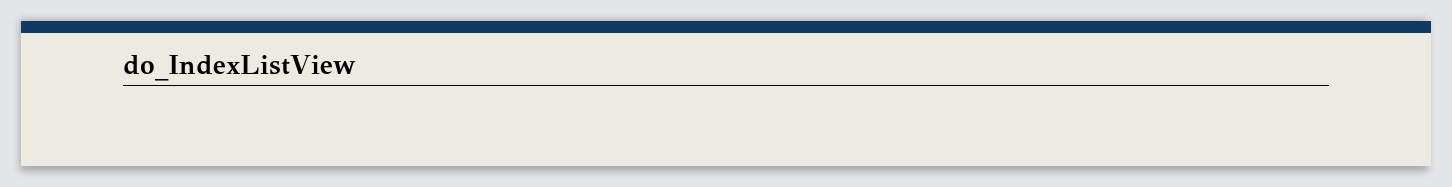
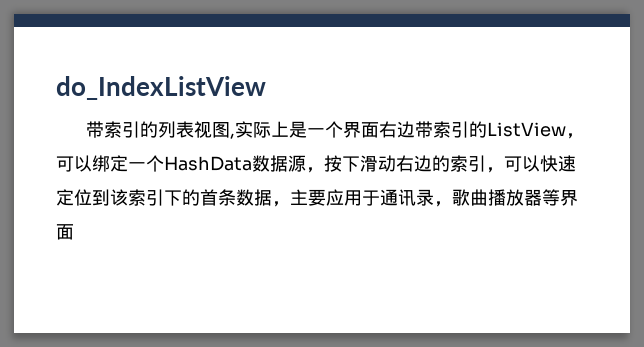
(356, 68) none -> [86,121,585,139] [56,155,576,173] [56,189,578,207] [56,224,74,240] // 带索引的列表视图,实际上是一个界面右边带索引的ListView，可以绑定一个HashData数据源，按下滑动右边的索引，可以快速定位到该索引下的首条数据，主要应用于通讯录，歌曲播放器等界面

